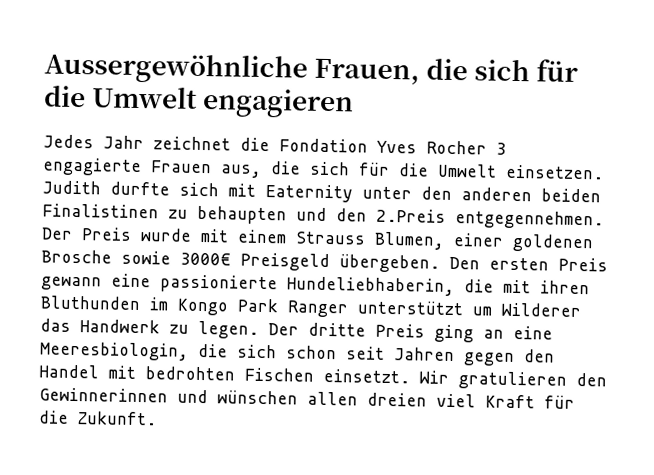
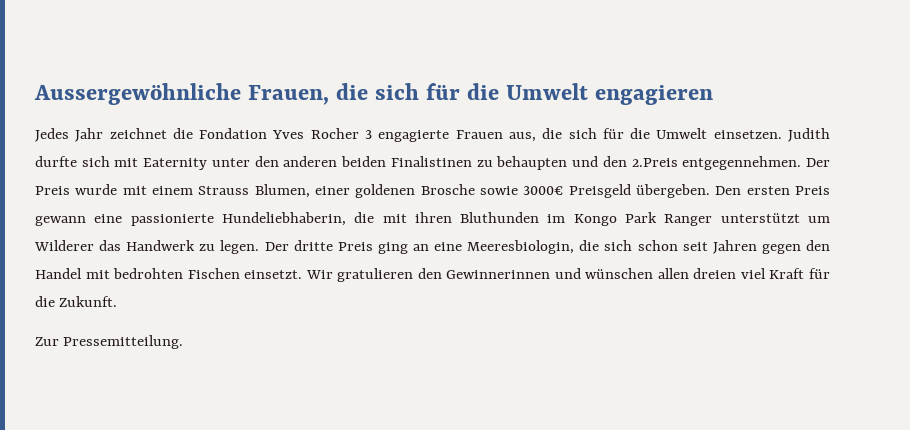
(157, 418) none -> [35,335,184,349] // Zur Pressemitteilung.

